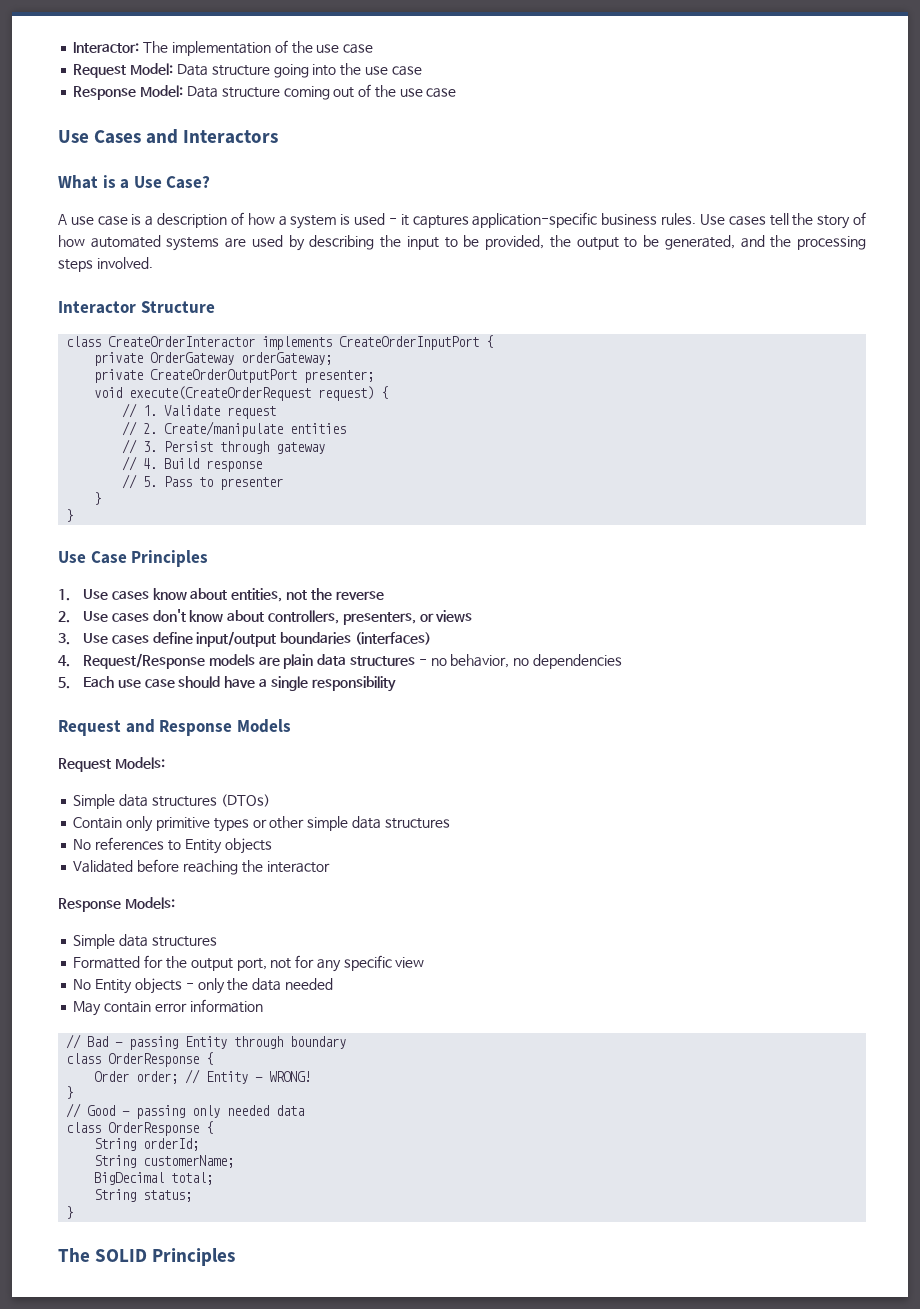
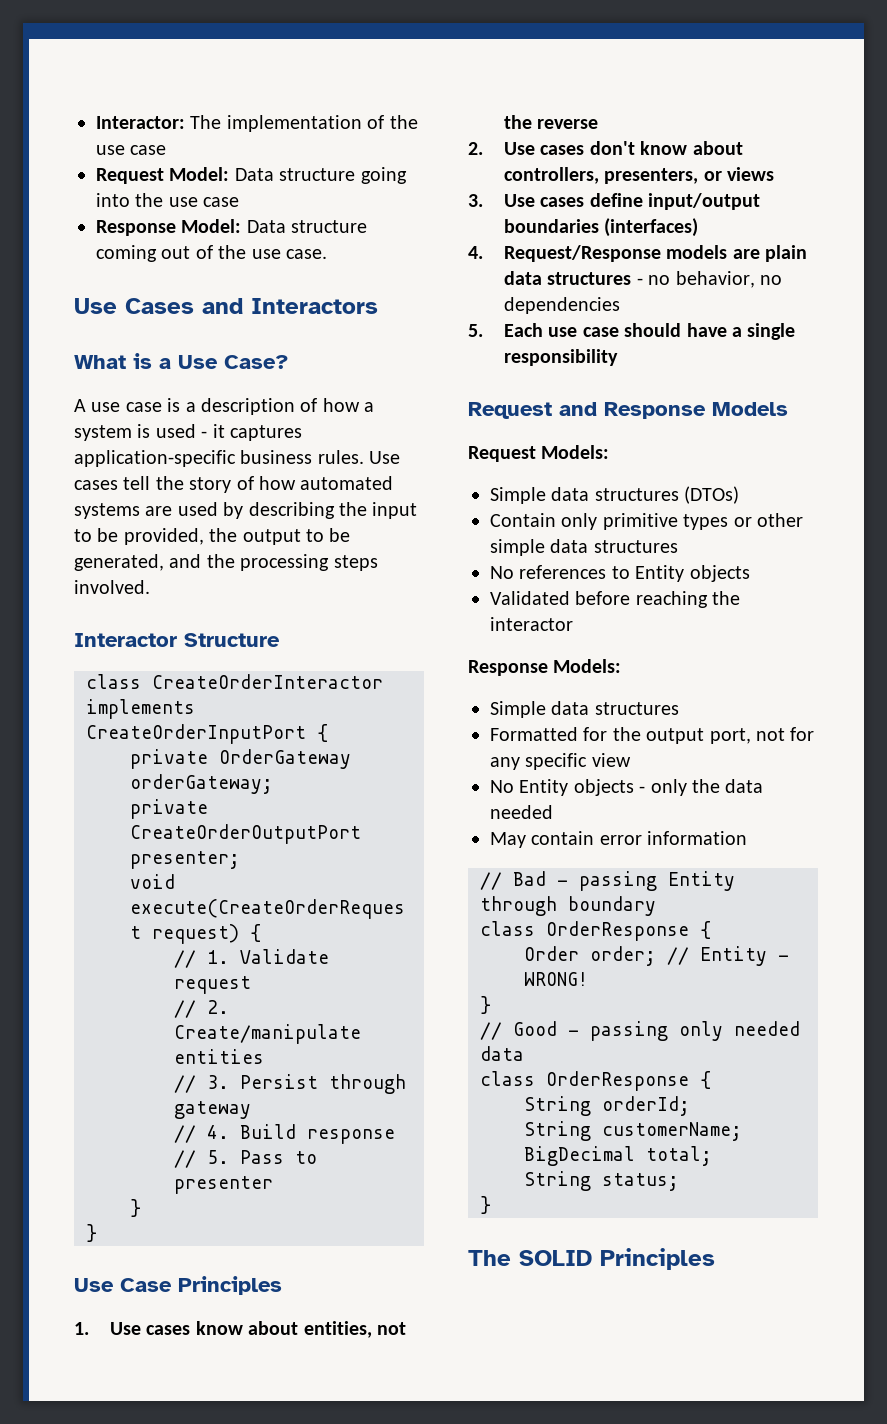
[426,88,457,98] case -> [286,249,327,259] case.

